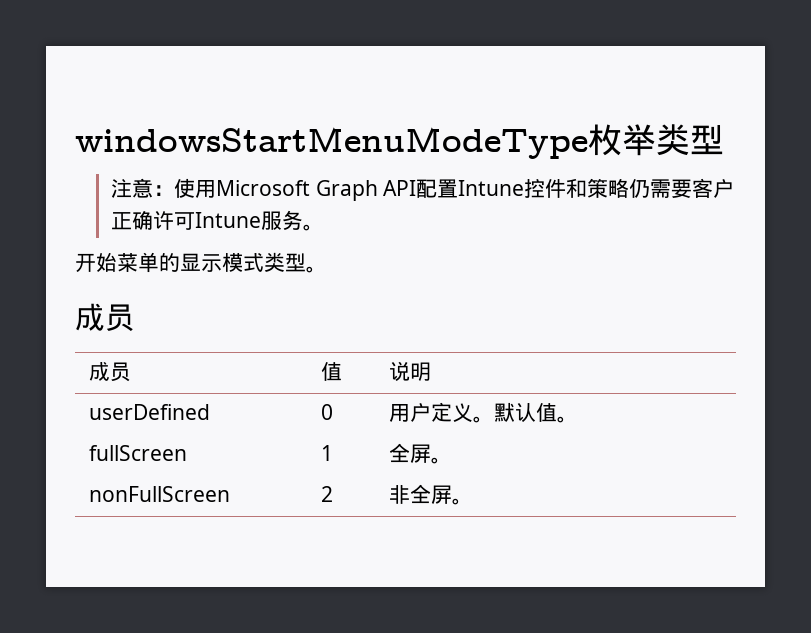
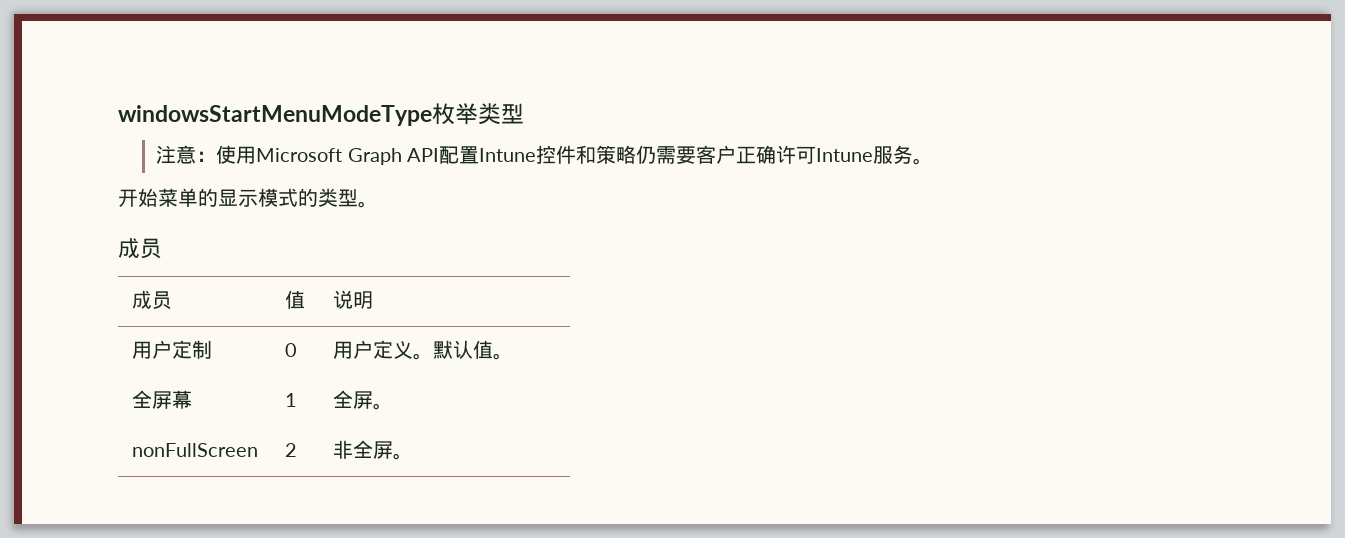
(264, 262) none -> [298,188,318,207] 的
[88,404,210,420] userDefined -> [131,340,212,359] 用户定制
[88,445,187,461] fullScreen -> [131,390,192,409] 全屏幕

